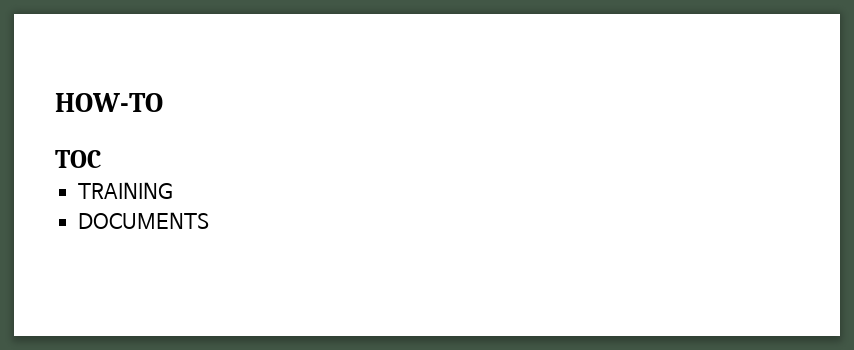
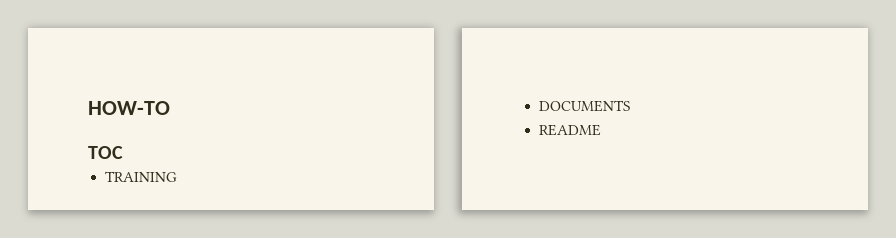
(210, 220) none -> [539,124,602,136] // README

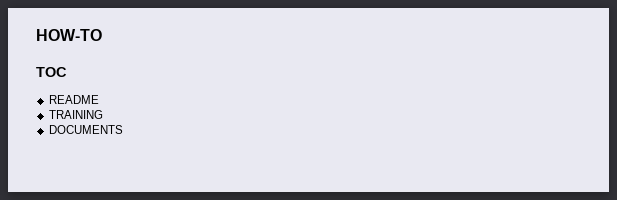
(123, 152) none -> [48,95,99,104] // README
[539,124,602,136] // README -> (123, 129) none

